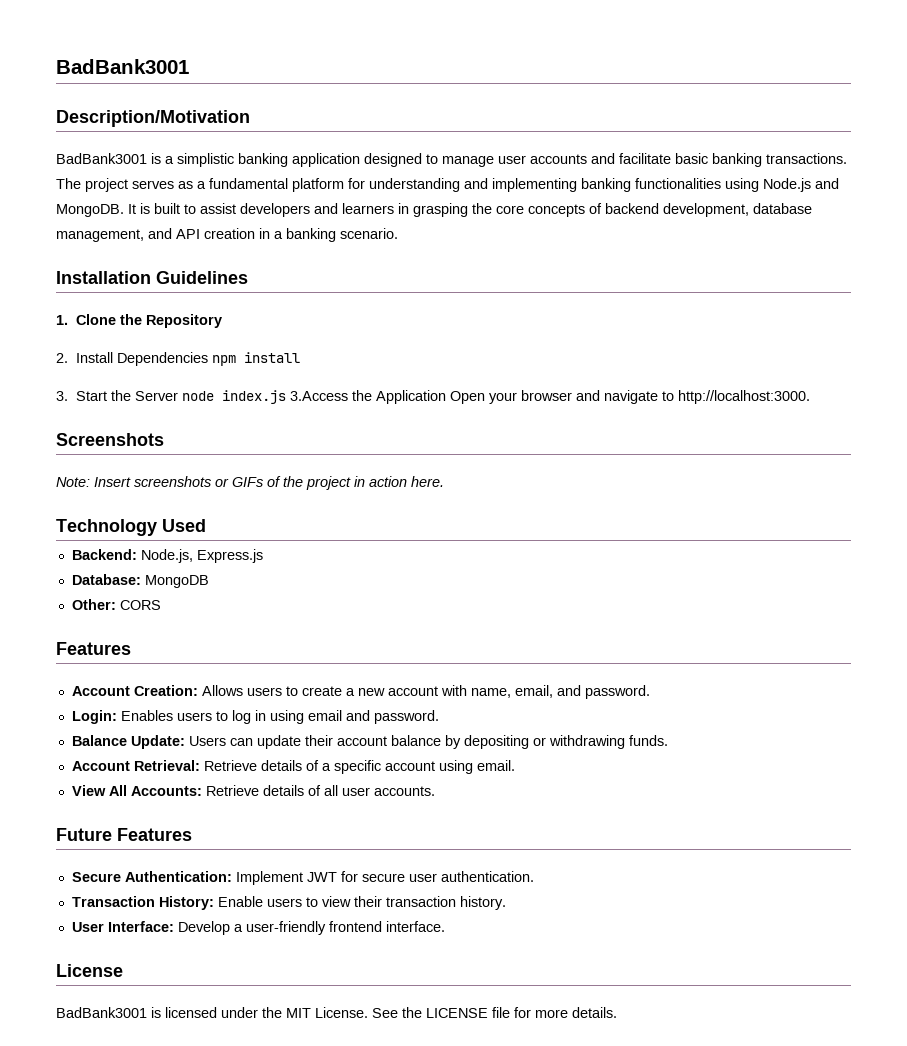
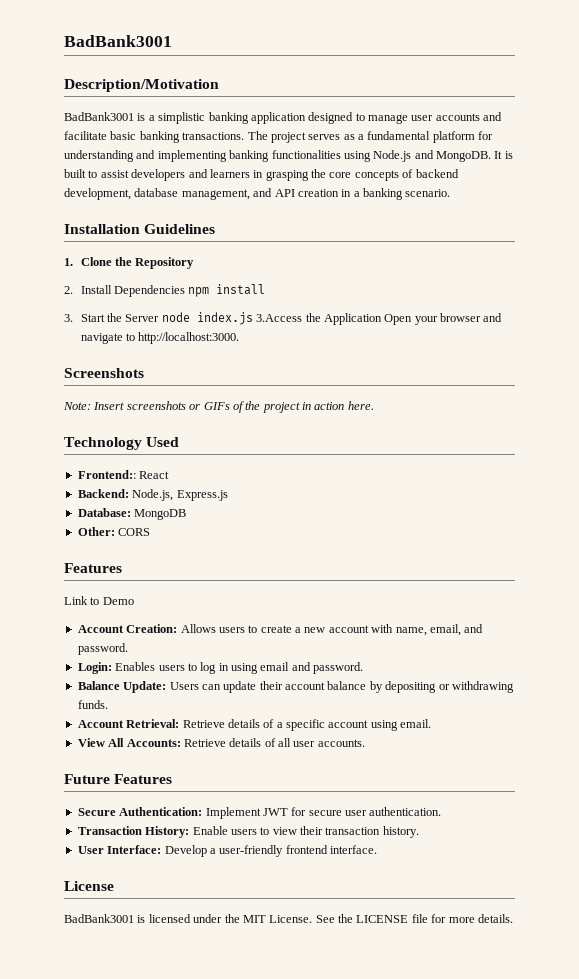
(206, 525) none -> [77,470,170,479] // Frontend:: React
(131, 648) none -> [64,596,134,605] // Link to Demo

